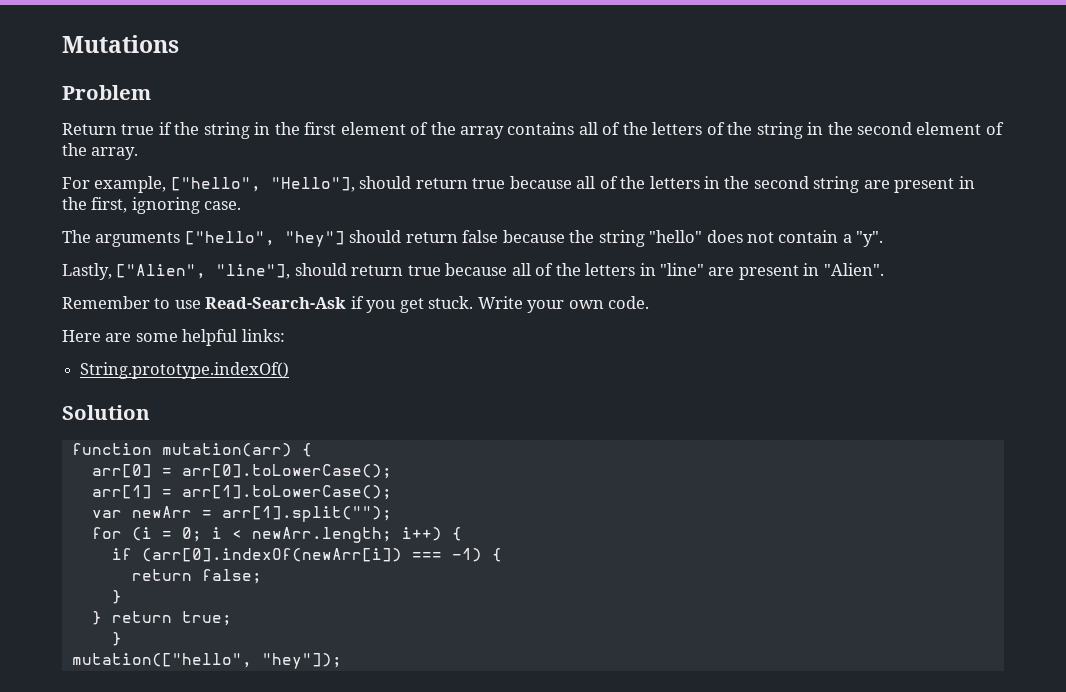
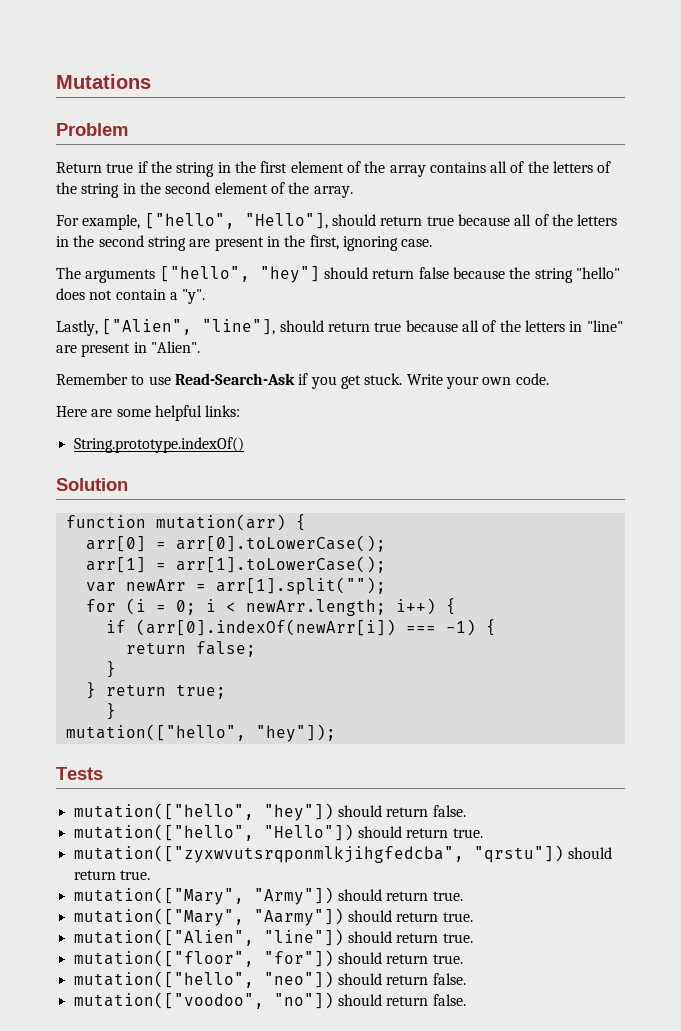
(342, 661) none -> [56,767,103,780] [73,803,466,821] [73,824,483,841] [73,845,612,863] [73,870,150,880] [73,887,463,905] [73,908,473,926] [73,929,473,946] [73,950,463,967] [73,971,466,988] [73,992,466,1009] // Tests // mutation(["hello", "hey"]) should return false. // mutation(["hello", "Hello"]) should return true. // mutation(["zyxwvutsrqponmlkjihgfedcba", "qrstu"]) should return true. // mutation(["Mary", "Army"]) should return true. // mutation(["Mary", "Aarmy"]) should return true. // mutation(["Alien", "line"]) should return true. // mutation(["floor", "for"]) should return true. // mutation(["hello", "neo"]) should return false. // mutation(["voodoo", "no"]) should return false.

